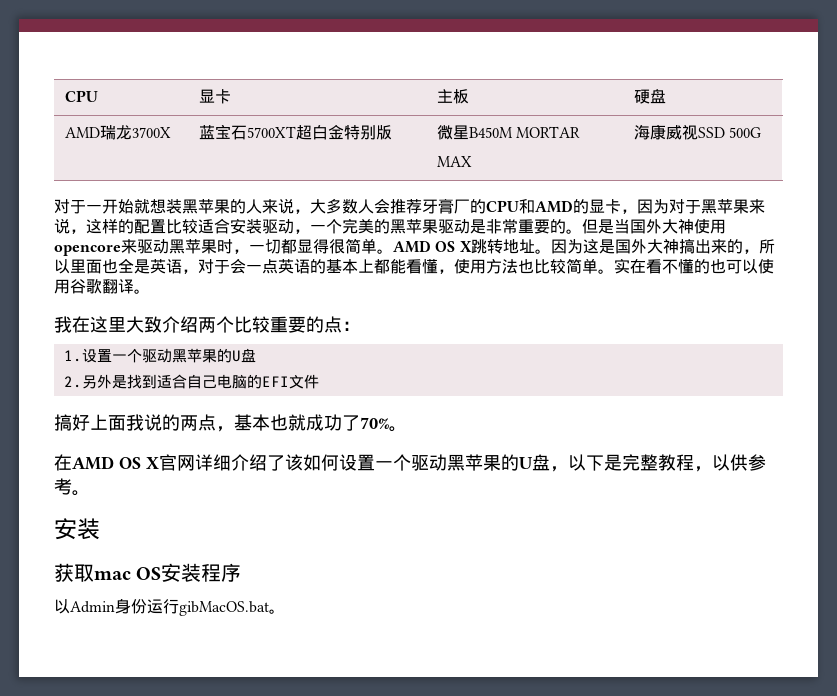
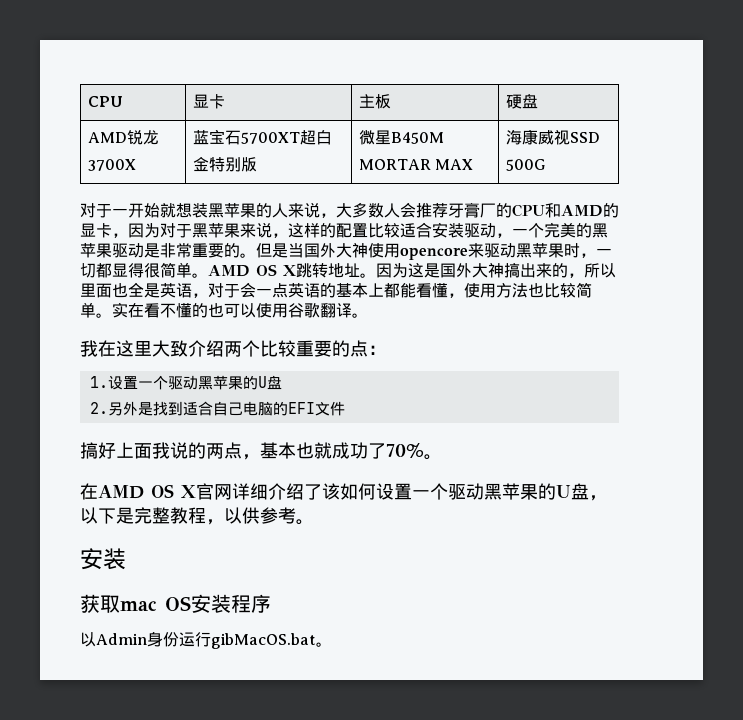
[100,125,117,140] 瑞 -> [126,130,143,145] 锐

